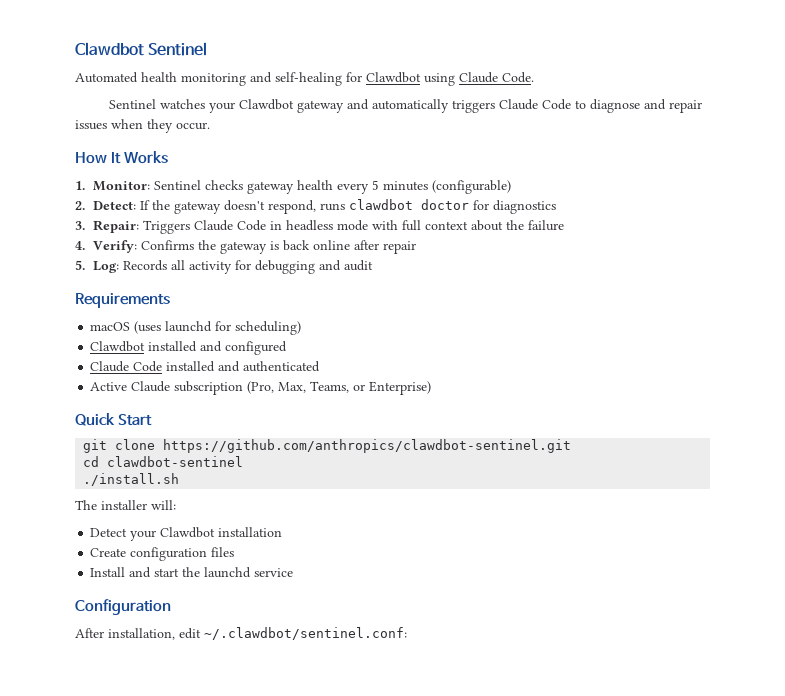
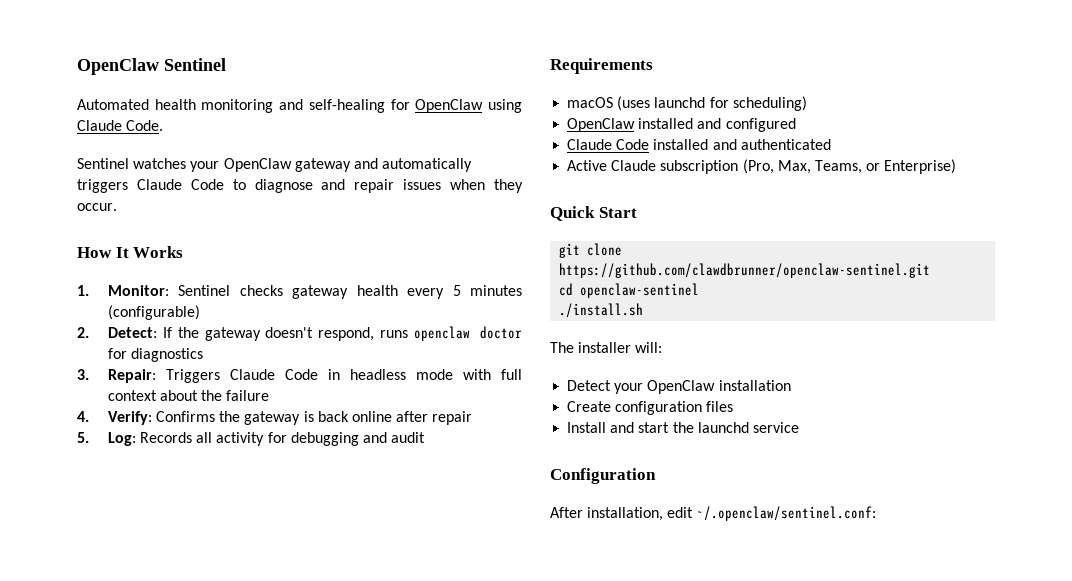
[75,42,144,56] Clawdbot -> [77,58,159,75] OpenClaw
[366,72,421,83] Clawdbot -> [415,99,484,113] OpenClaw
[239,99,295,110] Clawdbot -> [223,158,292,172] OpenClaw
[348,199,413,210] clawdbot -> [414,326,471,341] openclaw
[90,341,146,352] Clawdbot -> [567,118,636,132] OpenClaw
[163,439,572,453] https://github.com/anthropics/clawdbot-sentinel.git -> [559,263,931,278] https://github.com/clawdbrunner/openclaw-sentinel.git
[107,456,244,467] clawdbot-sentinel -> [580,283,700,298] openclaw-sentinel
[160,527,216,538] Clawdbot -> [647,380,716,394] OpenClaw
[204,627,407,640] ~/.clawdbot/sentinel.conf: -> [696,506,876,521] ~/.openclaw/sentinel.conf:

